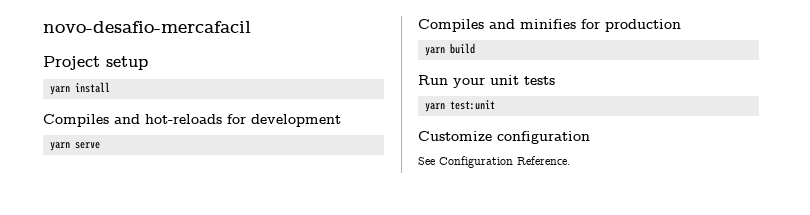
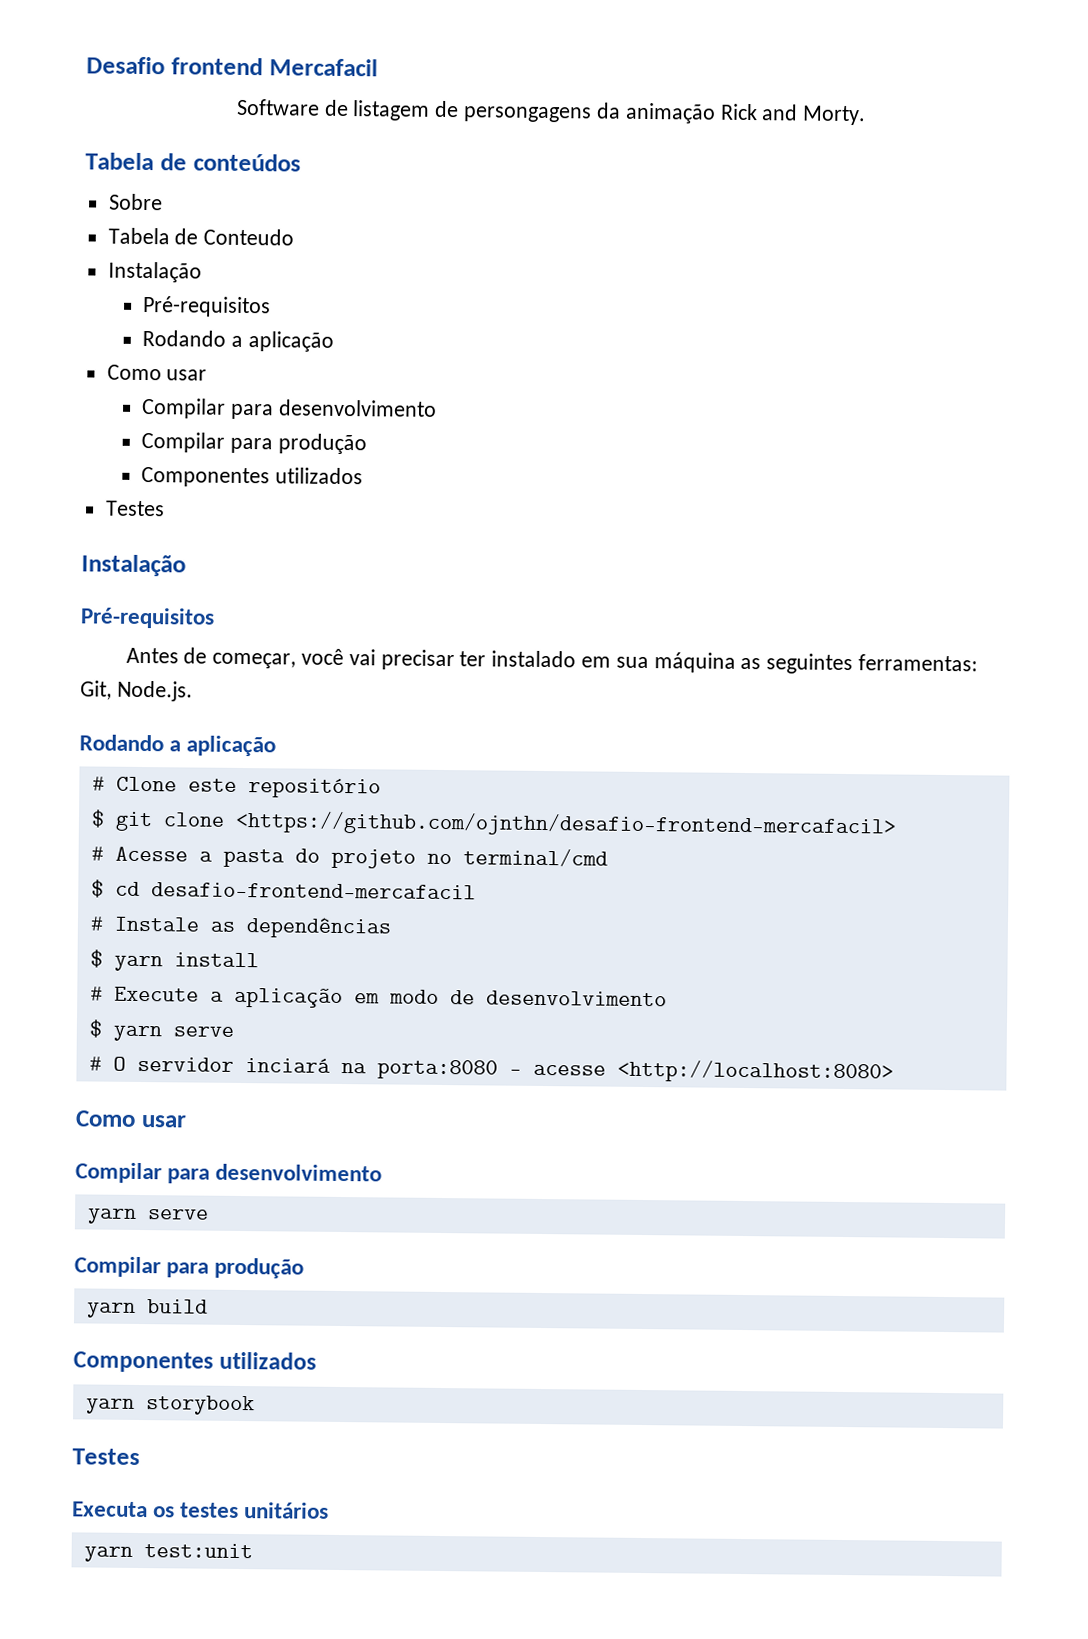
[43,21,251,33] [43,56,148,70] [49,82,110,95] [43,114,341,127] [49,142,100,151] [418,19,681,32] [424,43,475,56] [418,75,555,88] [424,100,495,112] [418,131,590,144] [418,156,570,168] novo-desafio-mercafacil // Project setup // yarn install // Compiles and hot-reloads for development // yarn serve // Compiles and minifies for production // yarn build // Run your unit tests // yarn test:unit // Customize configuration // See Configuration Reference. -> [86,56,378,77] [235,98,867,126] [85,152,301,172] [108,193,163,211] [107,227,295,246] [107,261,202,283] [141,295,271,318] [141,329,334,352] [106,364,208,381] [140,397,437,420] [140,431,367,455] [140,466,363,488] [105,500,165,517] [81,554,186,577] [80,607,215,629] [125,647,979,675] [80,680,193,702] [79,734,277,757] [91,776,381,799] [90,809,897,839] [90,846,608,869] [90,879,476,900] [89,916,392,939] [89,949,259,972] [89,986,667,1009] [88,1019,234,1042] [88,1056,894,1084] [75,1110,187,1128] [75,1162,383,1184] [86,1208,209,1224] [74,1256,305,1279] [86,1299,208,1318] [73,1351,318,1373] [85,1395,255,1416] [72,1448,140,1466] [72,1501,330,1519] [83,1543,253,1562] Desafio frontend Mercafacil // Software de listagem de persongagens da animação Rick and Morty. // Tabela de conteúdos // Sobre // Tabela de Conteudo // Instalação // Pré-requisitos // Rodando a aplicação // Como usar // Compilar para desenvolvimento // Compilar para produção // Componentes utilizados // Testes // Instalação // Pré-requisitos // Antes de começar, você vai precisar ter instalado em sua máquina as seguintes ferramentas: Git, Node.js. // Rodando a aplicação // # Clone este repositório // $ git clone <https://github.com/ojnthn/desafio-frontend-mercafacil> // # Acesse a pasta do projeto no terminal/cmd // $ cd desafio-frontend-mercafacil // # Instale as dependências // $ yarn install // # Execute a aplicação em modo de desenvolvimento // $ yarn serve // # O servidor inciará na porta:8080 - acesse <http://localhost:8080> // Como usar // Compilar para desenvolvimento // yarn serve // Compilar para produção // yarn build // Componentes utilizados // yarn storybook // Testes // Executa os testes unitários // yarn test:unit

